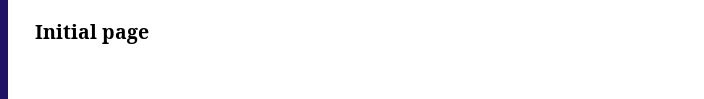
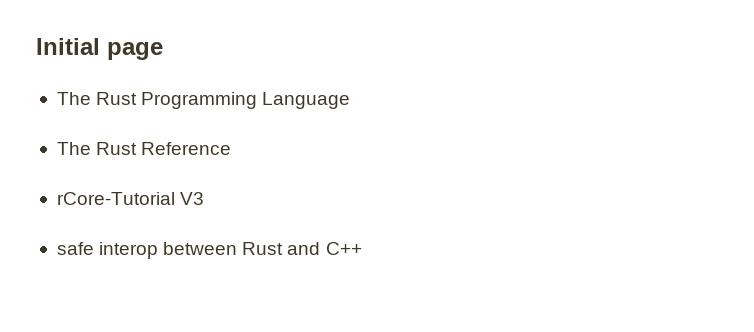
(150, 35) none -> [56,92,351,109] [56,142,232,155] [56,192,205,205] [56,242,362,259] // The Rust Programming Language // The Rust Reference // rCore-Tutorial V3 // safe interop between Rust and C++

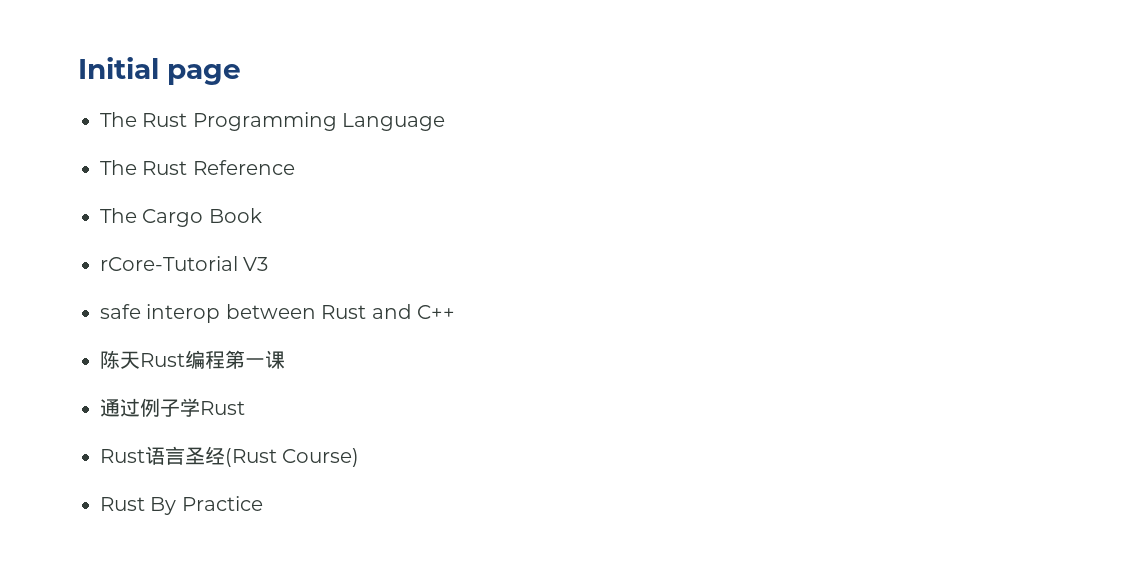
(232, 148) none -> [100,208,262,227] // The Cargo Book
(362, 248) none -> [100,350,285,369] [100,398,245,417] [100,446,360,467] [100,496,263,515] // 陈天Rust编程第一课 // 通过例子学Rust // Rust语言圣经(Rust Course) // Rust By Practice

